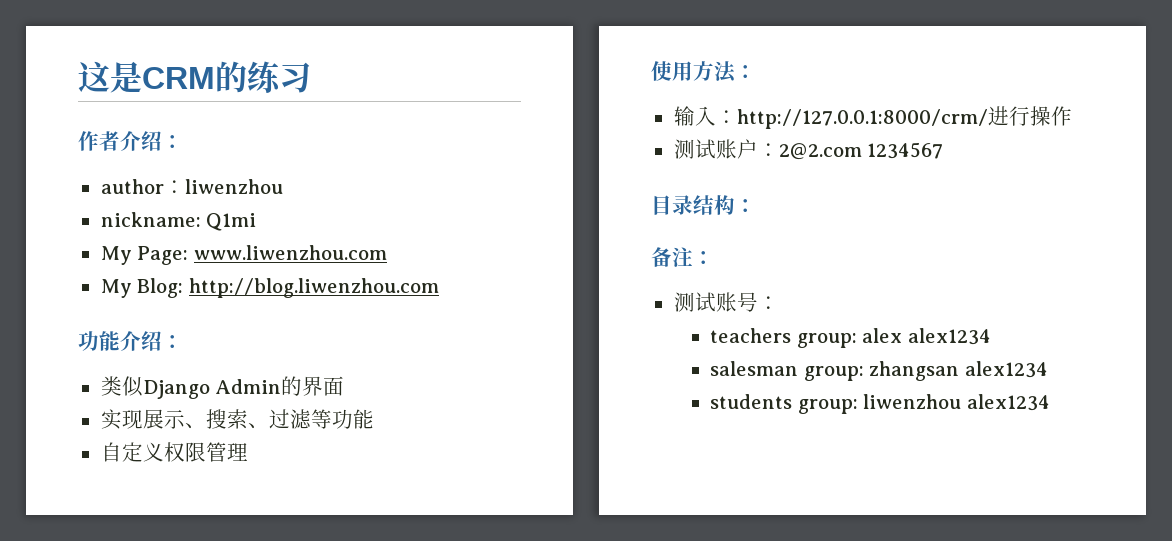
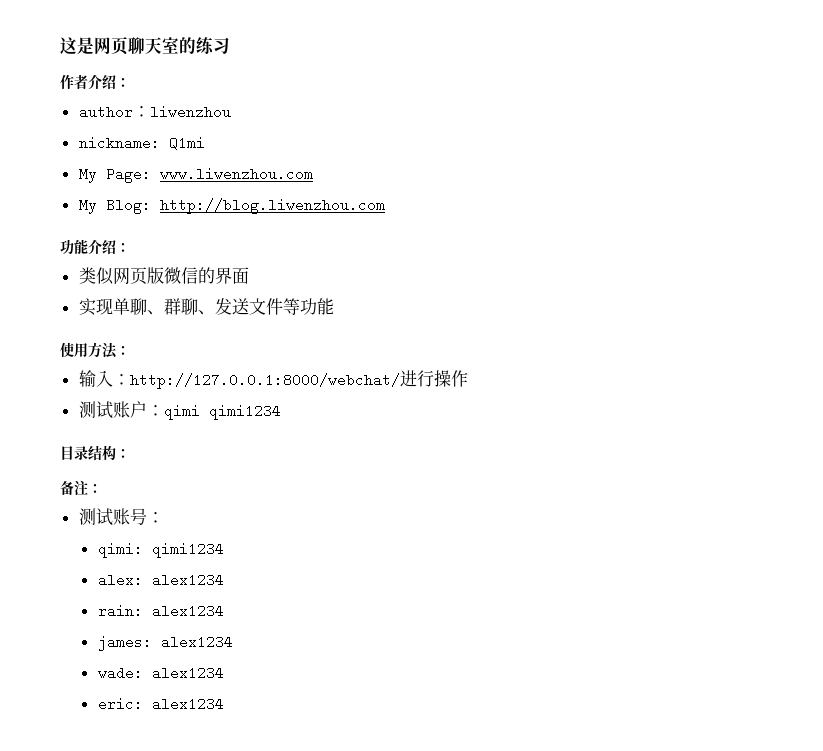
[142,67,215,89] CRM -> [94,36,179,55] 网页聊天室
[142,379,282,399] Django Admin -> [112,267,198,285] 网页版微信
[142,409,374,429] [100,442,248,462] 展示、搜索、过滤等功能 // 自定义权限管理 -> [112,298,334,315] 单聊、群聊、发送文件等功能
[736,109,988,129] http://127.0.0.1:8000/crm/ -> [129,373,400,389] http://127.0.0.1:8000/webchat/
[778,142,944,160] 2@2.com 1234567 -> [163,404,281,420] qimi qimi1234
[710,328,991,348] [710,361,1048,381] [710,394,962,414] teachers group: alex alex1234 // salesman group: zhangsan alex1234 // students group: liwenzhou -> [97,542,224,558] [97,573,224,587] [97,604,224,618] [97,635,233,651] [97,666,224,680] [97,697,143,711] qimi: qimi1234 // alex: alex1234 // rain: alex1234 // james: alex1234 // wade: alex1234 // eric:

